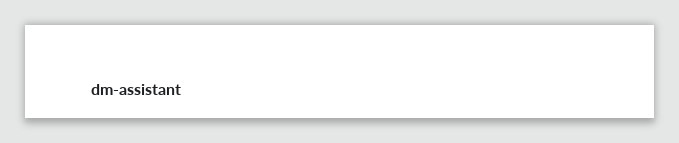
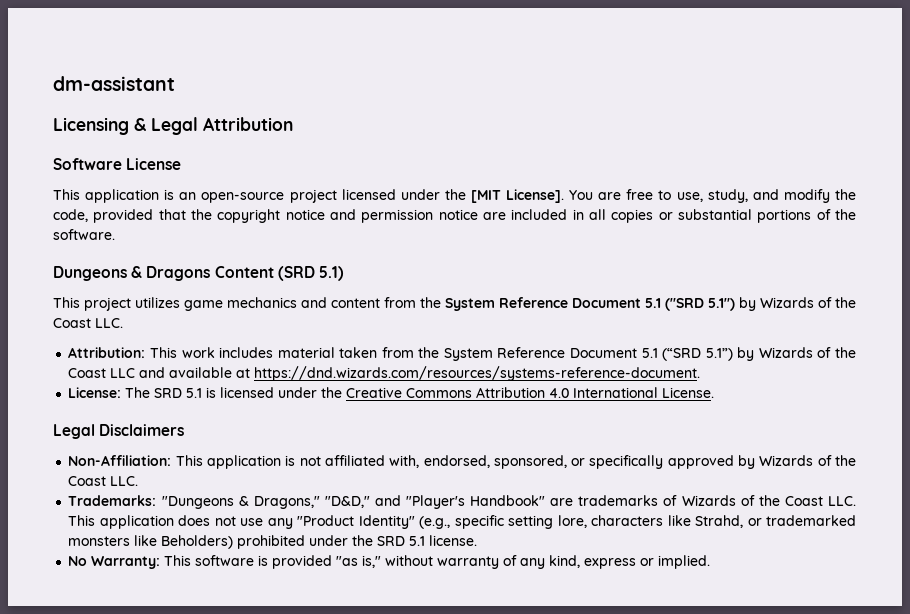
(181, 89) none -> [53,117,293,135] [53,158,182,170] [53,189,856,203] [53,209,857,223] [53,229,115,240] [53,266,344,281] [53,297,856,311] [53,318,123,328] [68,347,857,361] [68,366,701,381] [68,387,715,398] [53,424,185,439] [68,455,856,469] [68,476,139,486] [68,495,857,509] [68,515,857,529] [68,535,478,549] [68,555,711,569] // Licensing & Legal Attribution // Software License // This application is an open-source project licensed under the [MIT License]. You are free to use, study, and modify the code, provided that the copyright notice and permission notice are included in all copies or substantial portions of the software. // Dungeons & Dragons Content (SRD 5.1) // This project utilizes game mechanics and content from the System Reference Document 5.1 ("SRD 5.1") by Wizards of the Coast LLC. // Attribution: This work includes material taken from the System Reference Document 5.1 (“SRD 5.1”) by Wizards of the Coast LLC and available at https://dnd.wizards.com/resources/systems-reference-document. // License: The SRD 5.1 is licensed under the Creative Commons Attribution 4.0 International License. // Legal Disclaimers // Non-Affiliation: This application is not affiliated with, endorsed, sponsored, or specifically approved by Wizards of the Coast LLC. // Trademarks: "Dungeons & Dragons," "D&D," and "Player's Handbook" are trademarks of Wizards of the Coast LLC. This application does not use any "Product Identity" (e.g., specific setting lore, characters like Strahd, or trademarked monsters like Beholders) prohibited under the SRD 5.1 license. // No Warranty: This software is provided "as is," without warranty of any kind, express or implied.

